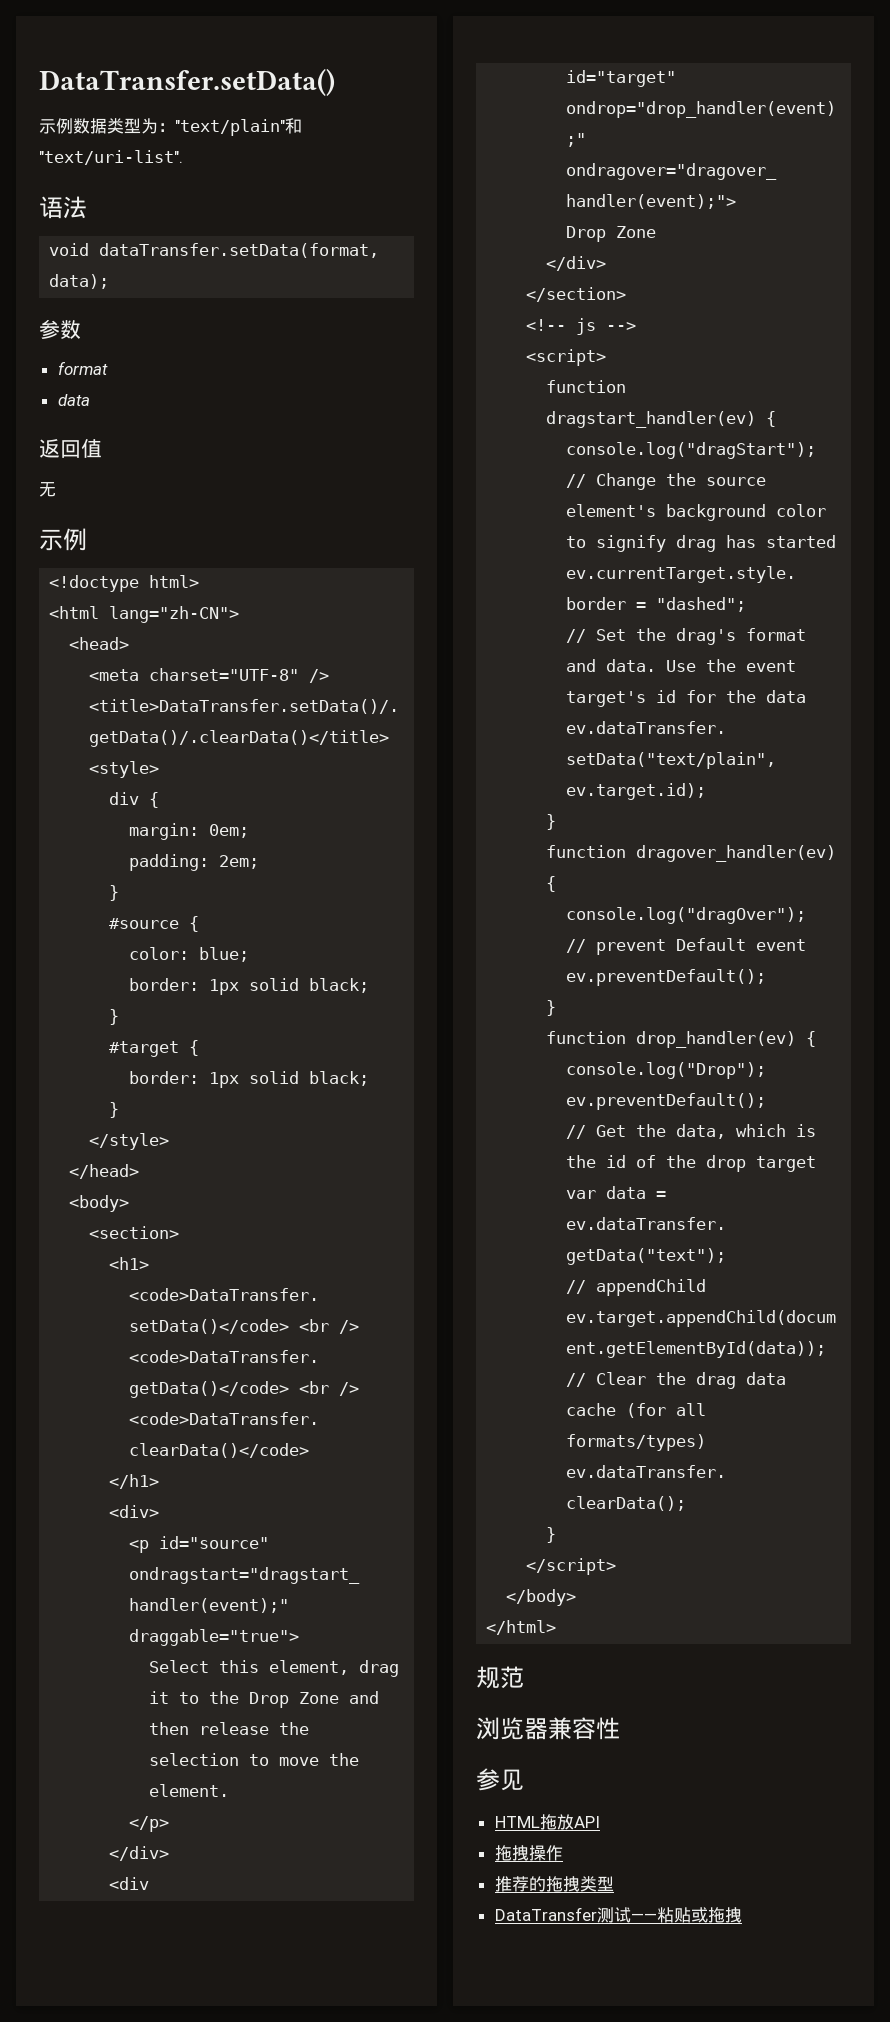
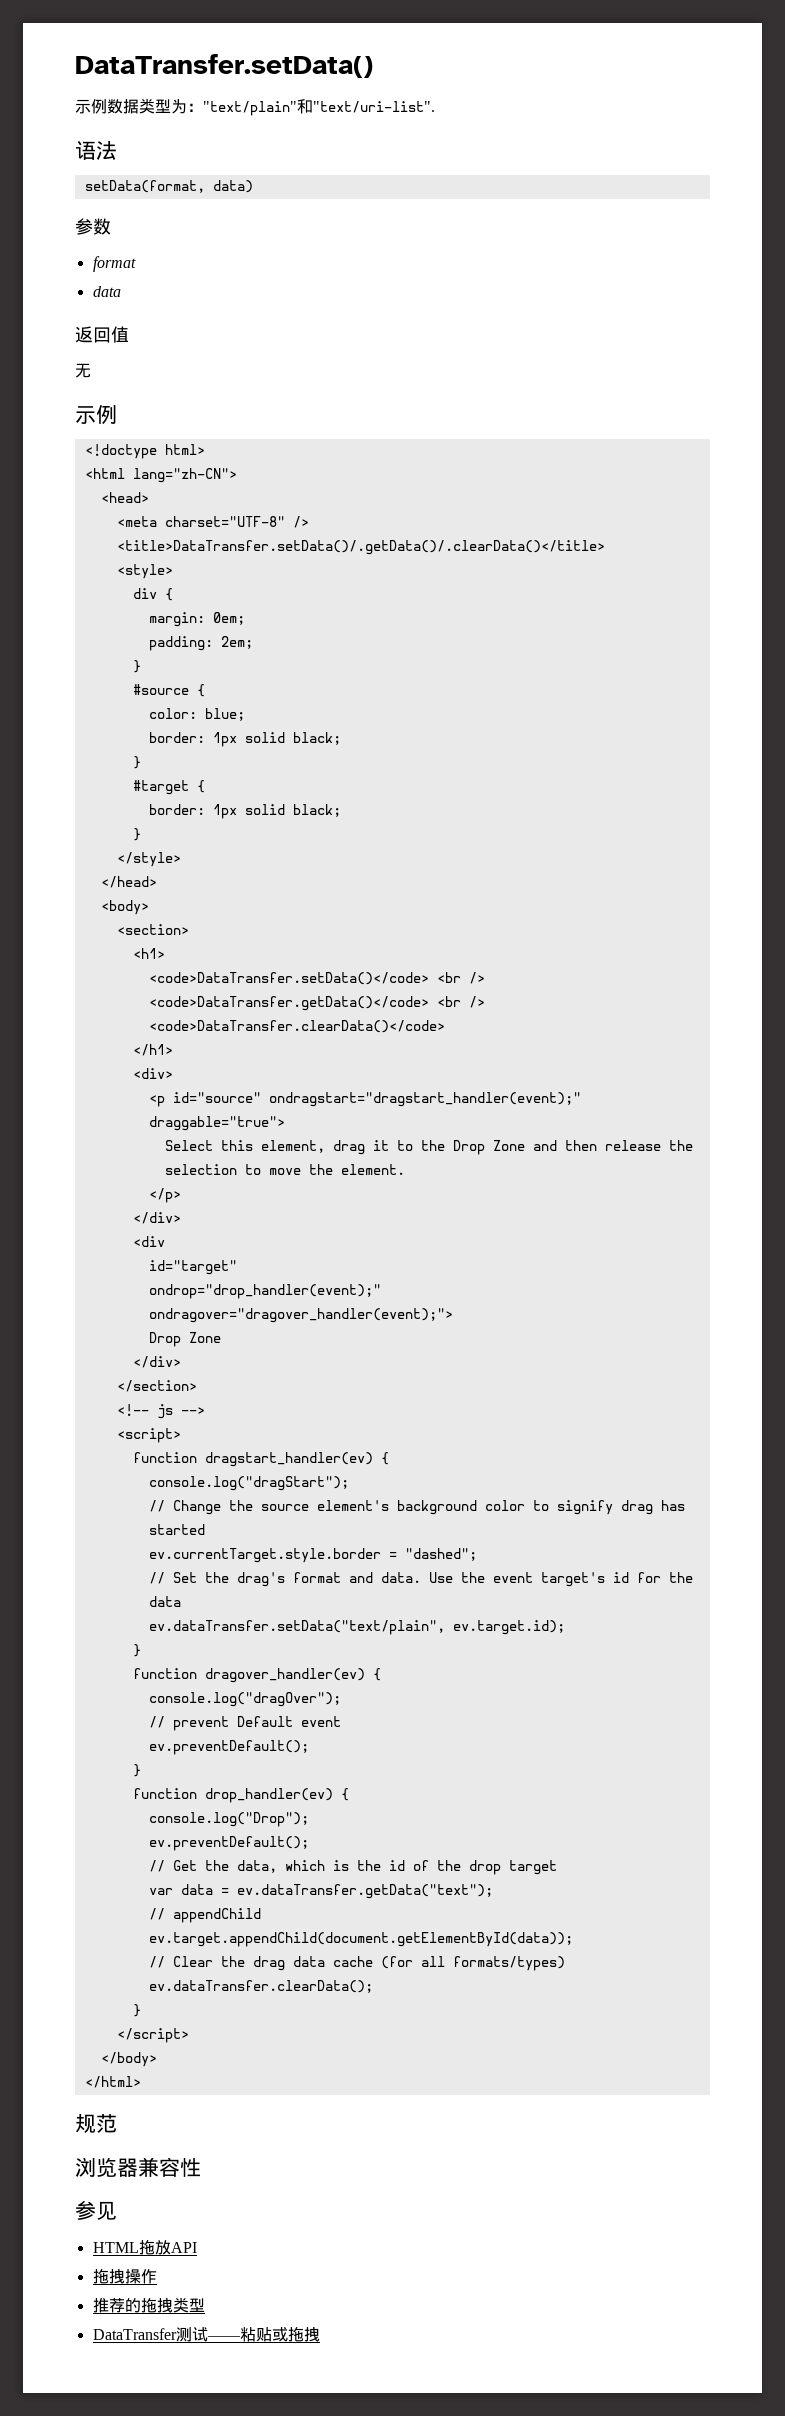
[49,243,380,258] [49,274,110,289] void dataTransfer.setData(format, data); -> [84,180,253,193] setData(format, data)

